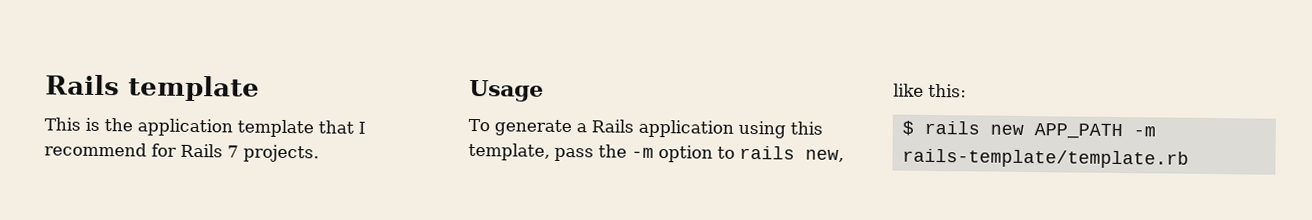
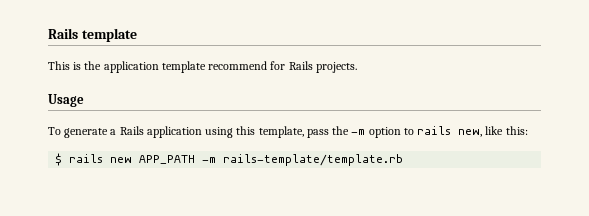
[318,120,366,134] that I -> (206, 67) none
[227,145,239,158] 7 -> (313, 65) none

